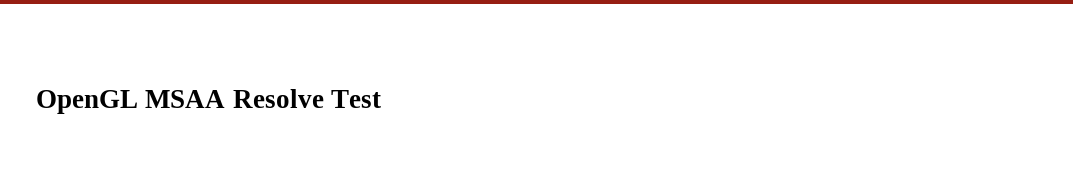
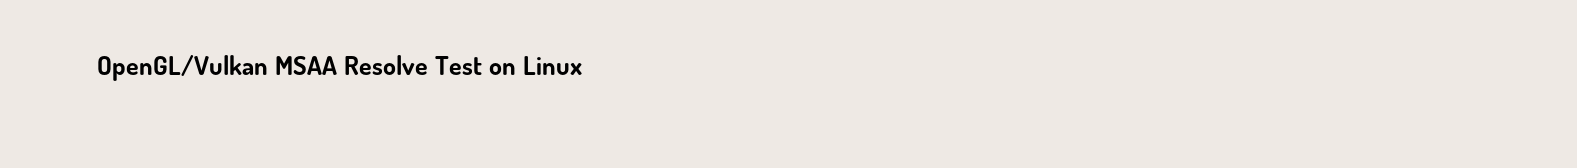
[36,90,138,114] OpenGL -> [97,55,268,81] OpenGL/Vulkan
(381, 99) none -> [489,56,583,75] on Linux

